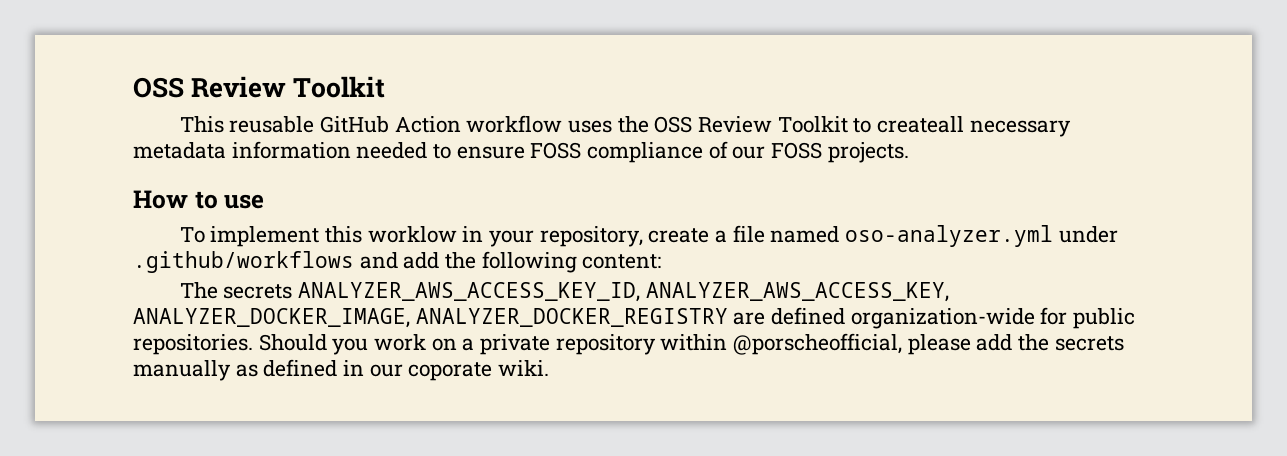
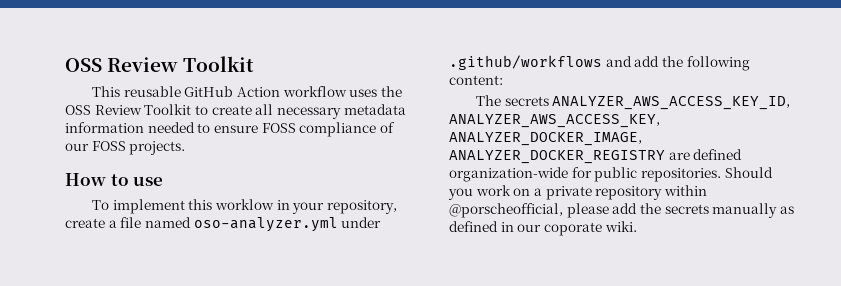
[876,116,964,133] createall -> [211,104,274,115] create all

